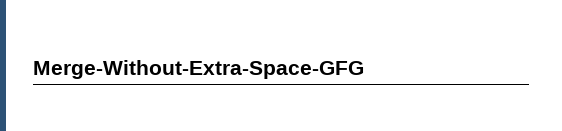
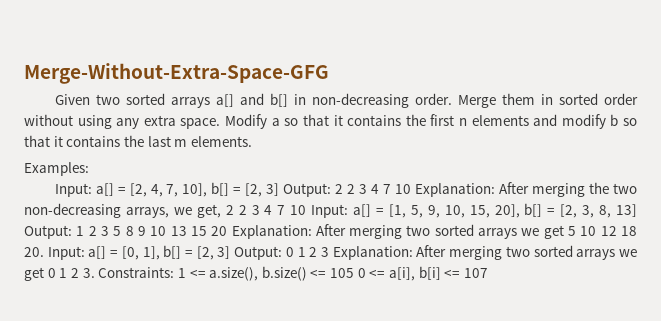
(364, 69) none -> [54,93,639,108] [24,114,637,129] [24,135,252,147] [24,162,89,176] [54,182,638,197] [24,203,637,218] [24,224,638,239] [24,245,637,260] [24,266,488,281] // Given two sorted arrays a[] and b[] in non-decreasing order. Merge them in sorted order without using any extra space. Modify a so that it contains the first n elements and modify b so that it contains the last m elements. // Examples: // Input: a[] = [2, 4, 7, 10], b[] = [2, 3] Output: 2 2 3 4 7 10 Explanation: After merging the two non-decreasing arrays, we get, 2 2 3 4 7 10 Input: a[] = [1, 5, 9, 10, 15, 20], b[] = [2, 3, 8, 13] Output: 1 2 3 5 8 9 10 13 15 20 Explanation: After merging two sorted arrays we get 5 10 12 18 20. Input: a[] = [0, 1], b[] = [2, 3] Output: 0 1 2 3 Explanation: After merging two sorted arrays we get 0 1 2 3. Constraints: 1 <= a.size(), b.size() <= 105 0 <= a[i], b[i] <= 107

